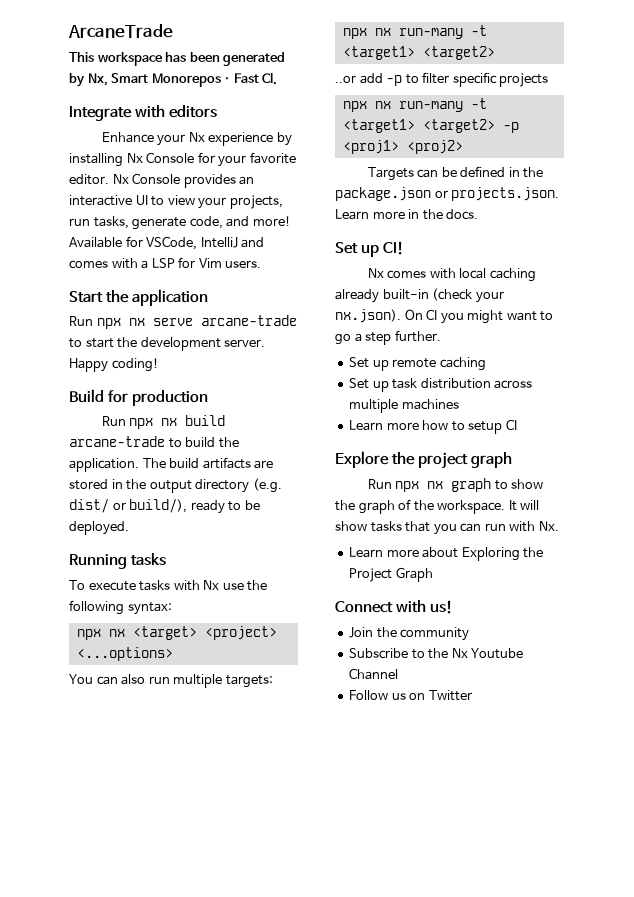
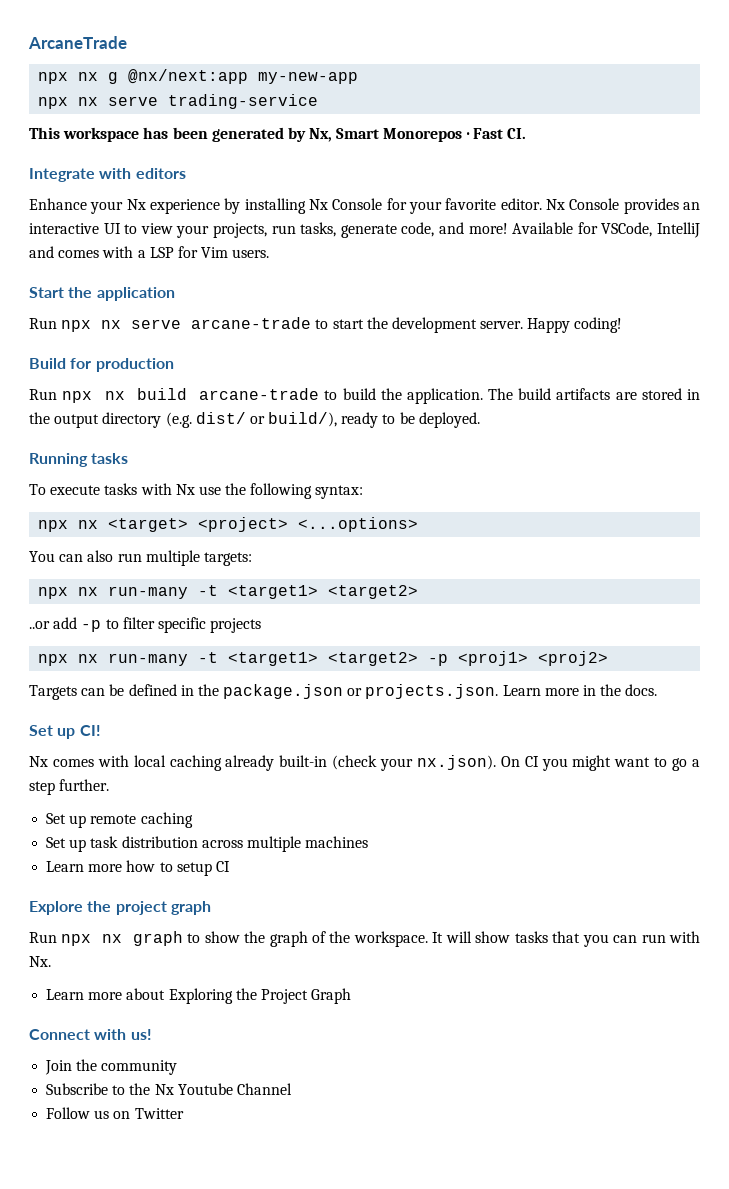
(173, 31) none -> [38,69,359,84] [38,94,319,109] // npx nx g @nx/next:app my-new-app // npx nx serve trading-service

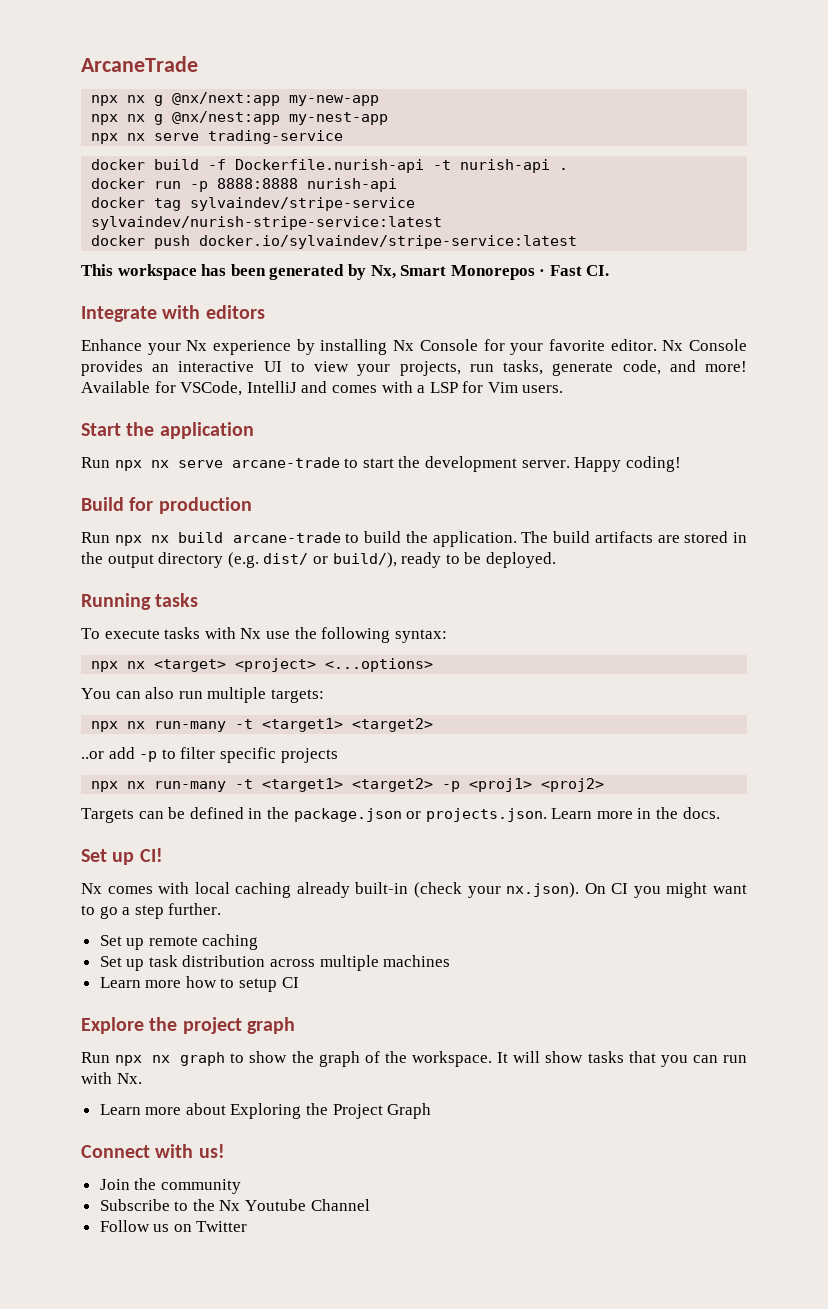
(359, 78) none -> [91,111,389,125] // npx nx g @nx/nest:app my-nest-app
(319, 101) none -> [91,159,569,173] [91,178,398,192] [91,197,416,211] [91,216,443,230] [91,235,578,249] // docker build -f Dockerfile.nurish-api -t nurish-api . // docker run -p 8888:8888 nurish-api // docker tag sylvaindev/stripe-service sylvaindev/nurish-stripe-service:latest // docker push docker.io/sylvaindev/stripe-service:latest

